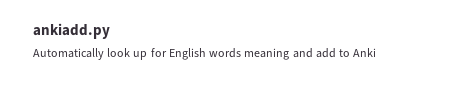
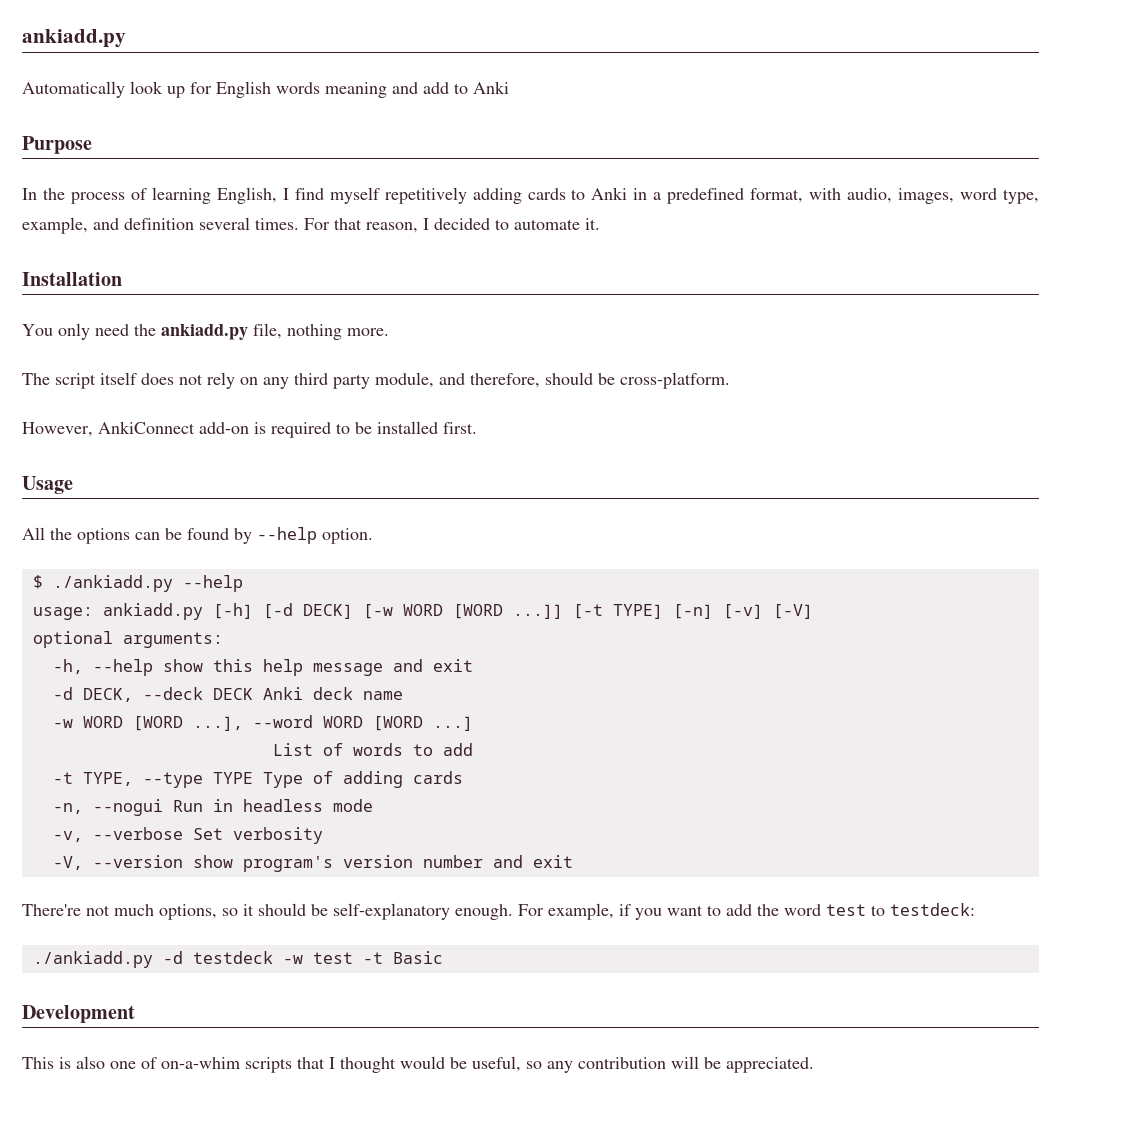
(377, 52) none -> [22,136,92,154] [22,187,1040,204] [22,217,600,234] [22,272,122,286] [22,323,389,340] [22,372,730,389] [22,421,477,438] [22,476,73,494] [22,527,373,544] [32,575,243,592] [32,603,813,620] [32,631,223,648] [52,659,473,676] [52,687,403,702] [52,715,473,731] [272,743,473,756] [52,771,463,788] [52,799,373,816] [52,827,323,844] [52,855,573,872] [22,903,975,920] [32,951,443,968] [22,1005,135,1023] [22,1056,814,1073] // Purpose // In the process of learning English, I find myself repetitively adding cards to Anki in a predefined format, with audio, images, word type, example, and definition several times. For that reason, I decided to automate it. // Installation // You only need the ankiadd.py file, nothing more. // The script itself does not rely on any third party module, and therefore, should be cross-platform. // However, AnkiConnect add-on is required to be installed first. // Usage // All the options can be found by --help option. // $ ./ankiadd.py --help // usage: ankiadd.py [-h] [-d DECK] [-w WORD [WORD ...]] [-t TYPE] [-n] [-v] [-V] // optional arguments: // -h, --help show this help message and exit // -d DECK, --deck DECK Anki deck name // -w WORD [WORD ...], --word WORD [WORD ...] // List of words to add // -t TYPE, --type TYPE Type of adding cards // -n, --nogui Run in headless mode // -v, --verbose Set verbosity // -V, --version show program's version number and exit // There're not much options, so it should be self-explanatory enough. For example, if you want to add the word test to testdeck: // ./ankiadd.py -d testdeck -w test -t Basic // Development // This is also one of on-a-whim scripts that I thought would be useful, so any contribution will be appreciated.

